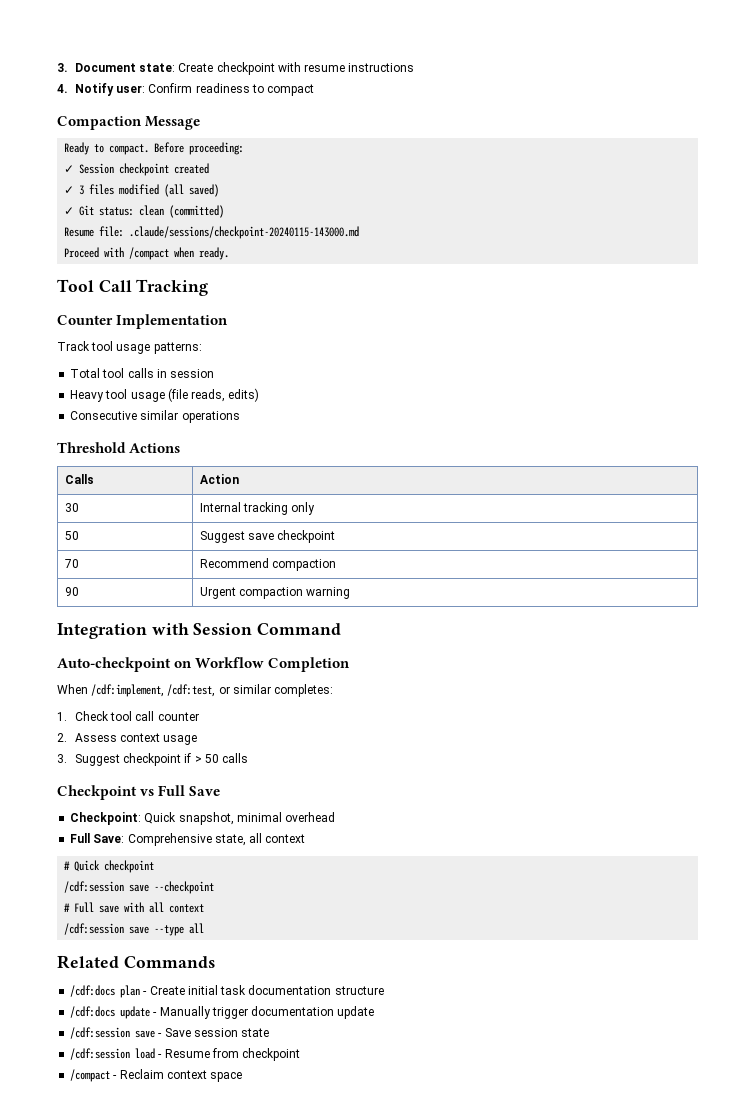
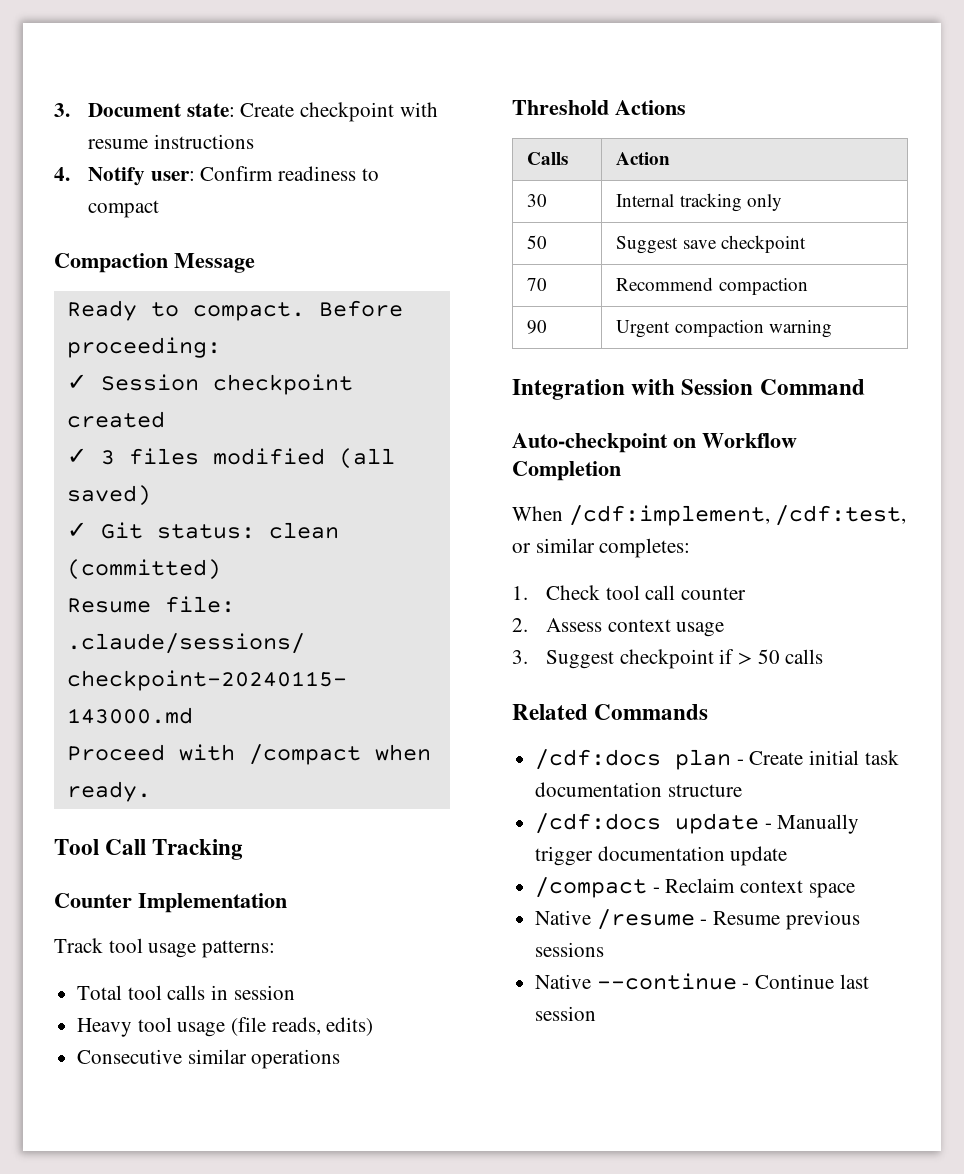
[57,785,221,800] [70,812,336,825] [70,833,306,846] [64,860,155,873] [64,881,215,894] [64,902,205,913] [64,923,205,936] // Checkpoint vs Full Save // Checkpoint: Quick snapshot, minimal overhead // Full Save: Comprehensive state, all context // # Quick checkpoint // /cdf:session save --checkpoint // # Full save with all context // /cdf:session save --type all -> (824, 656) none
[70,1027,270,1039] [70,1048,301,1061] // /cdf:session save - Save session state // /cdf:session load - Resume from checkpoint -> (788, 856) none
(243, 1077) none -> [535,909,860,930] [535,942,605,957] [535,973,869,990] [535,1006,597,1021] // Native /resume - Resume previous sessions // Native --continue - Continue last session

